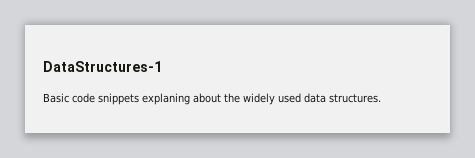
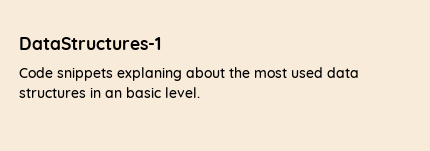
[43,93,95,103] Basic code -> [19,67,53,78] Code
[243,93,275,105] widely -> [254,68,287,78] most
[329,94,381,103] structures. -> [19,87,200,98] structures in an basic level.

